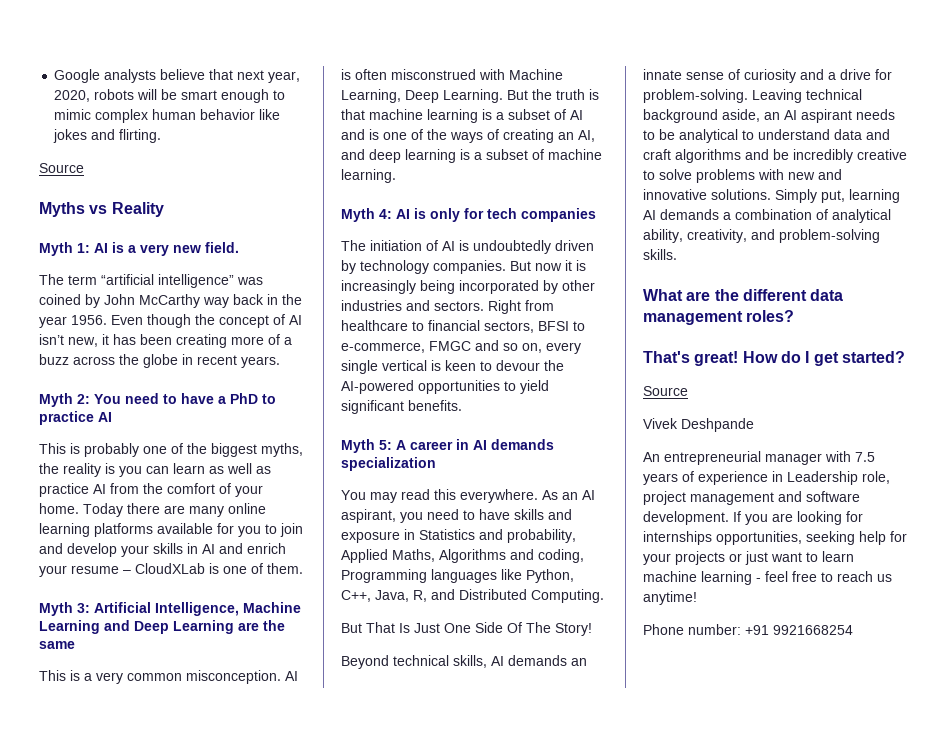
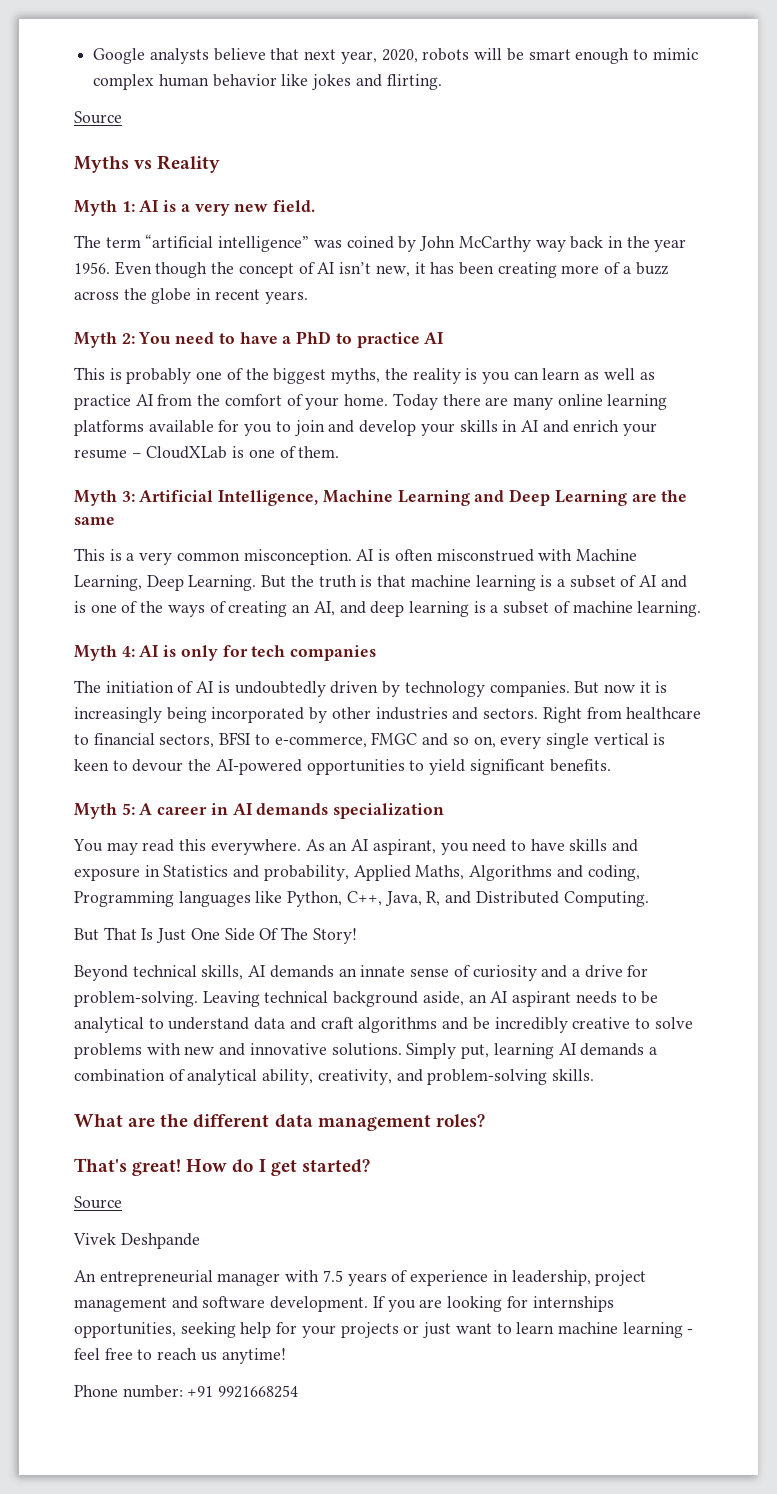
[787,471,890,485] Leadership role, -> [511,1270,591,1286] leadership,

